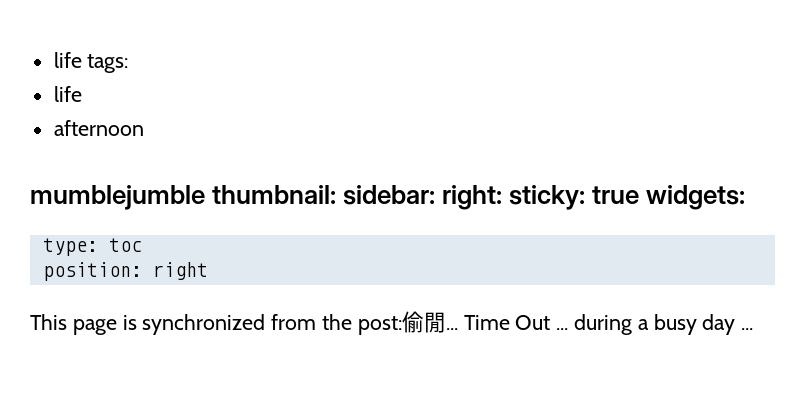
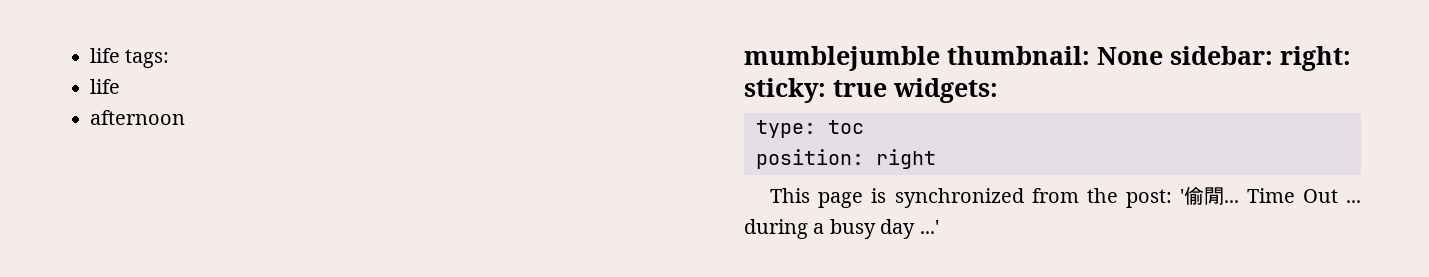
[212,185,337,204] thumbnail: -> [947,46,1163,65] thumbnail: None
(402, 325) none -> [1179,189,1184,203] '
[741,328,754,330] ... -> [919,220,939,234] ...'

